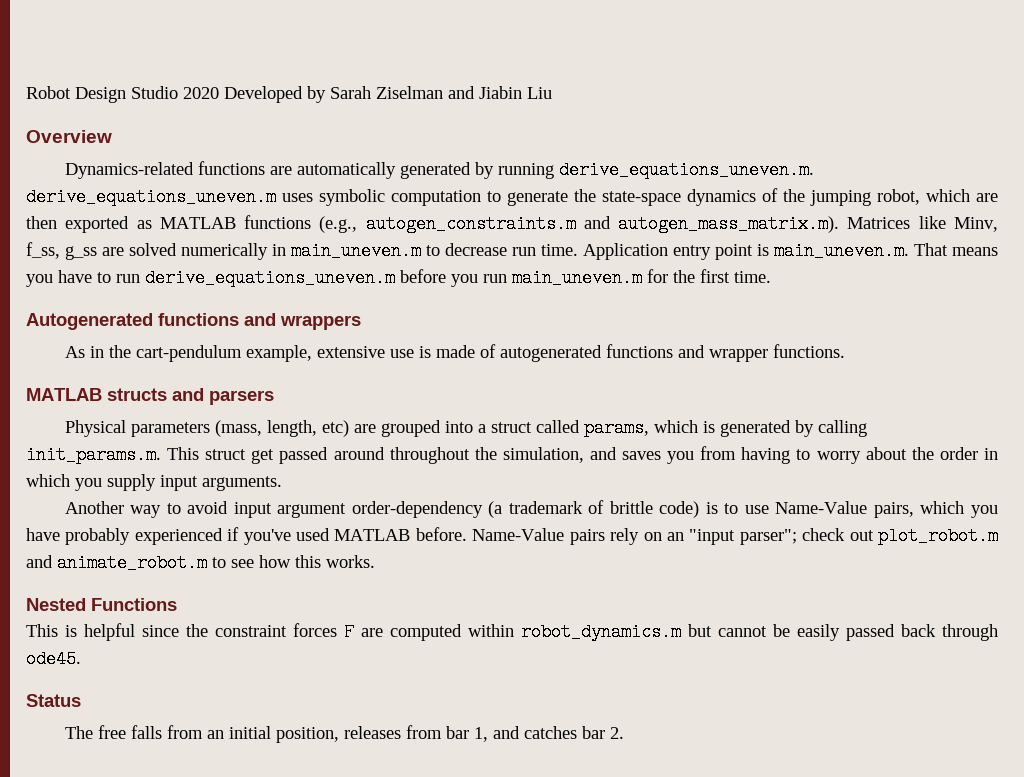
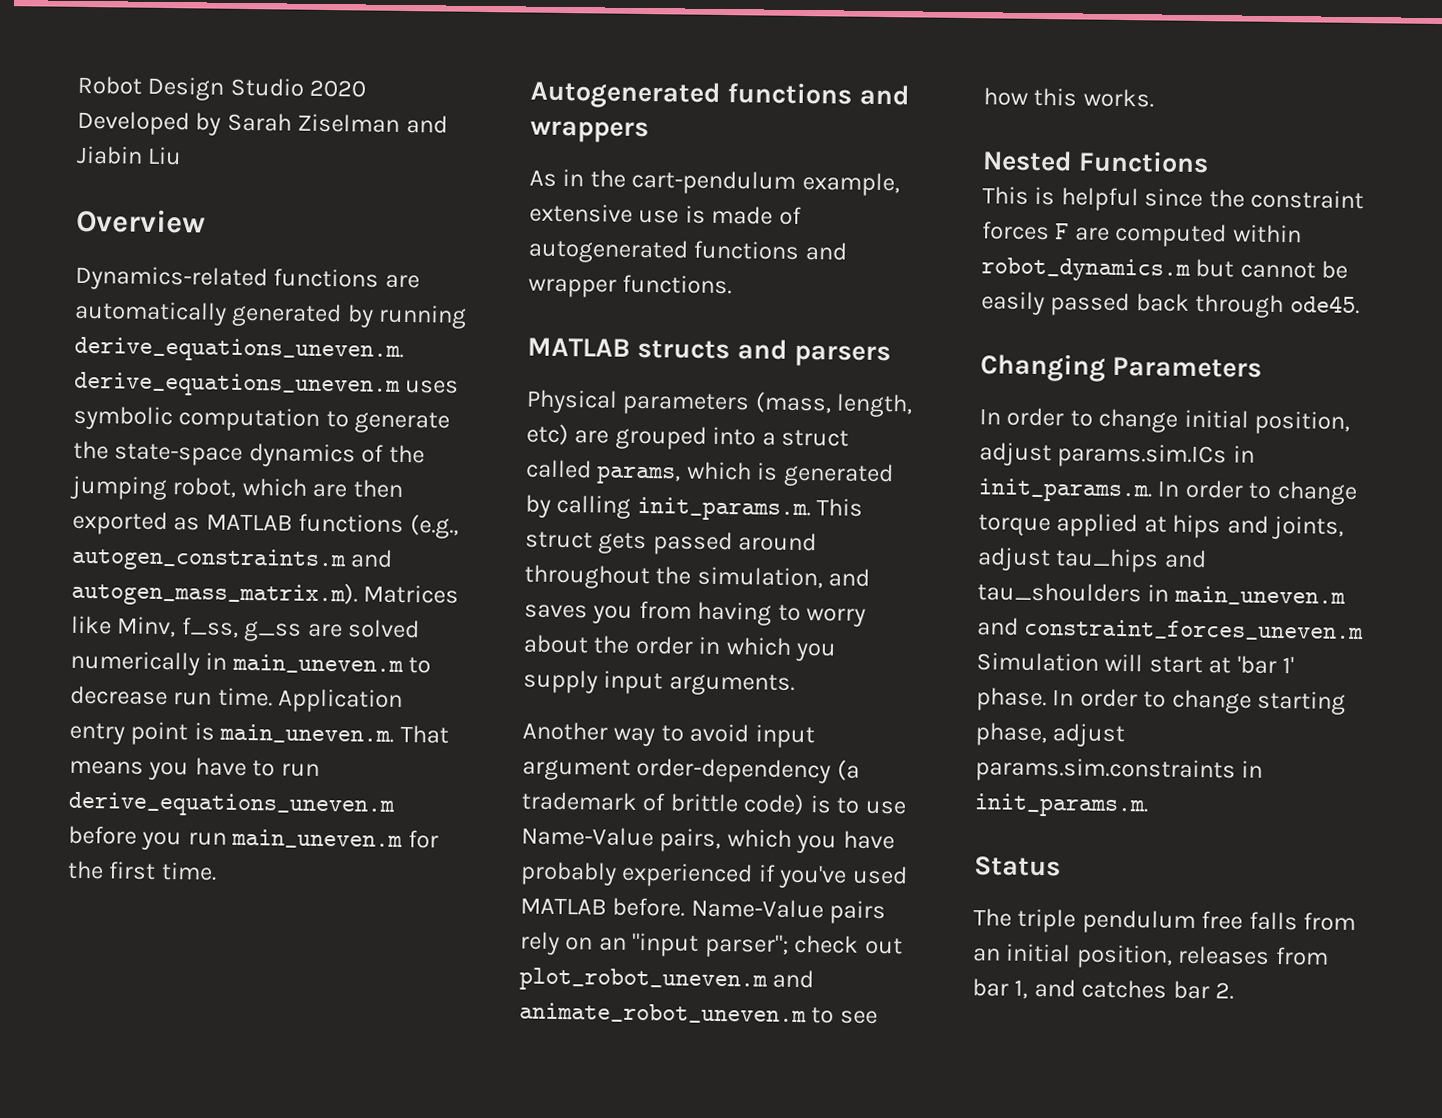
[251,449,275,464] get -> [598,532,648,555] gets
[877,527,998,545] [26,554,207,572] plot_robot.m and animate_robot.m -> [519,967,815,993] [519,1002,807,1025] plot_robot_uneven.m and animate_robot_uneven.m
(81, 659) none -> [980,353,1263,382] [979,407,1351,435] [979,442,1255,469] [978,478,1358,505] [978,513,1345,540] [977,547,1207,573] [977,582,1346,606] [977,617,1365,642] [976,652,1295,674] [976,687,1347,715] [975,722,1126,748] [975,757,1264,784] [974,793,1149,818] // Changing Parameters // In order to change initial position, adjust params.sim.ICs in init_params.m. In order to change torque applied at hips and joints, adjust tau_hips and tau_shoulders in main_uneven.m and constraint_forces_uneven.m Simulation will start at 'bar 1' phase. In order to change starting phase, adjust params.sim.constraints in init_params.m.
(93, 732) none -> [1017,908,1196,934] triple pendulum

